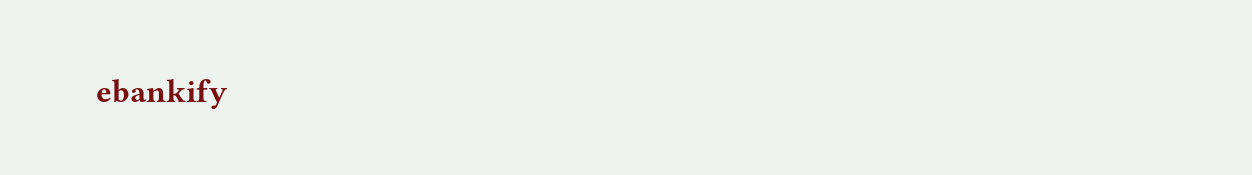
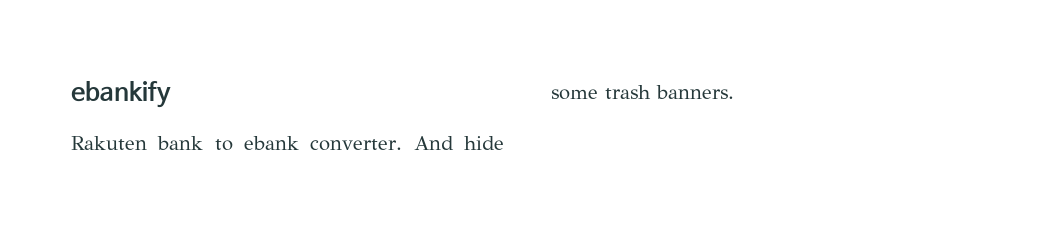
(227, 94) none -> [71,136,504,151] [551,85,734,100] // Rakuten bank to ebank converter. And hide some trash banners.

